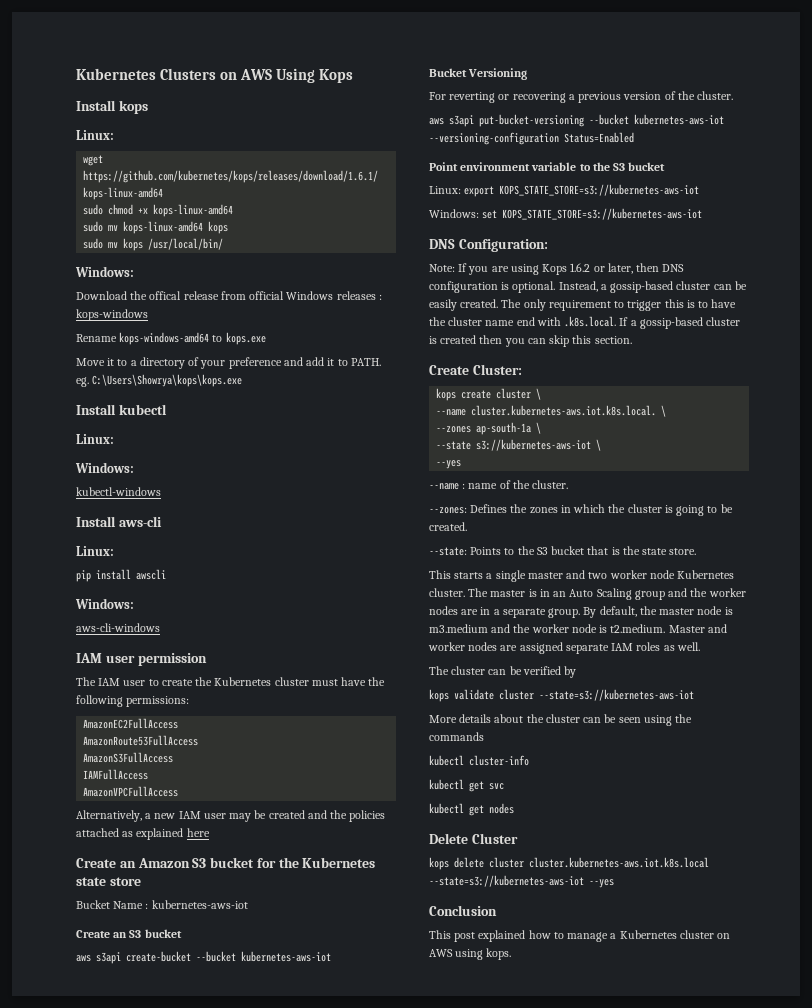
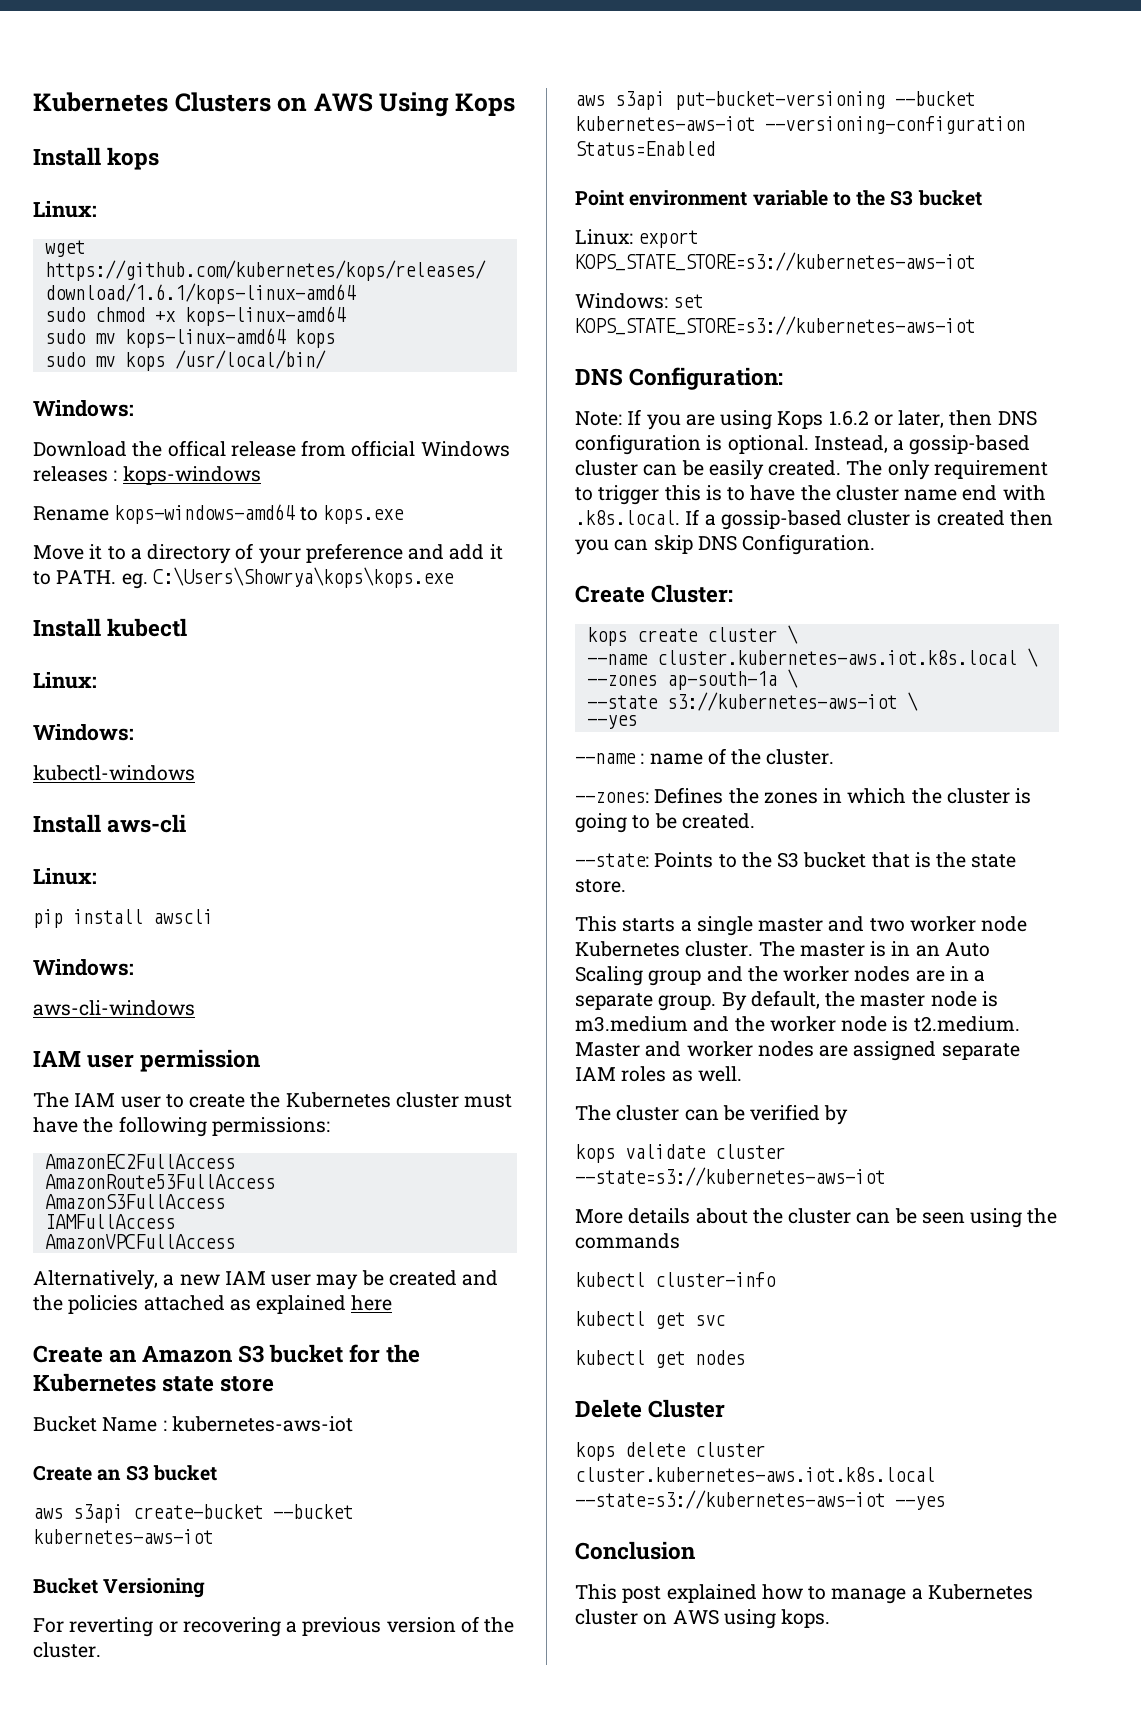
[572,335,632,344] this section. -> [697,534,876,555] DNS Configuration.
[471,405,657,416] cluster.kubernetes-aws.iot.k8s.local. -> [656,650,1017,665] cluster.kubernetes-aws.iot.k8s.local

